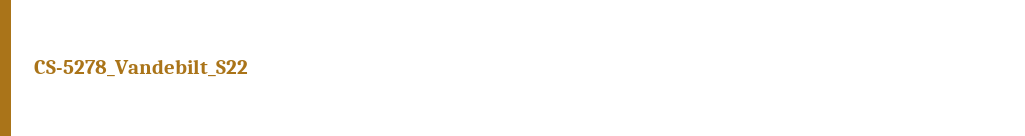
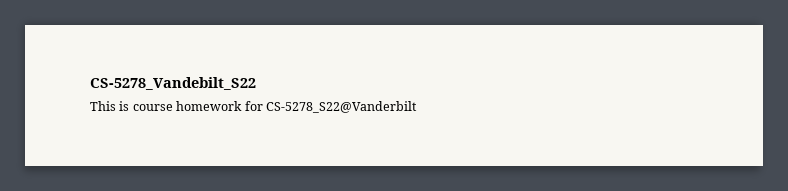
(248, 68) none -> [90,101,417,113] // This is course homework for CS-5278_S22@Vanderbilt

